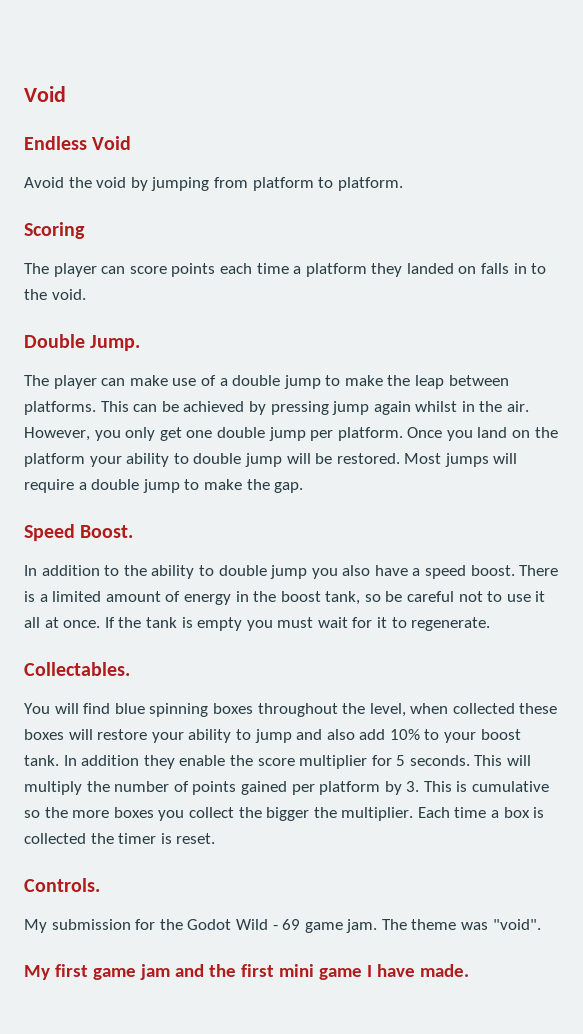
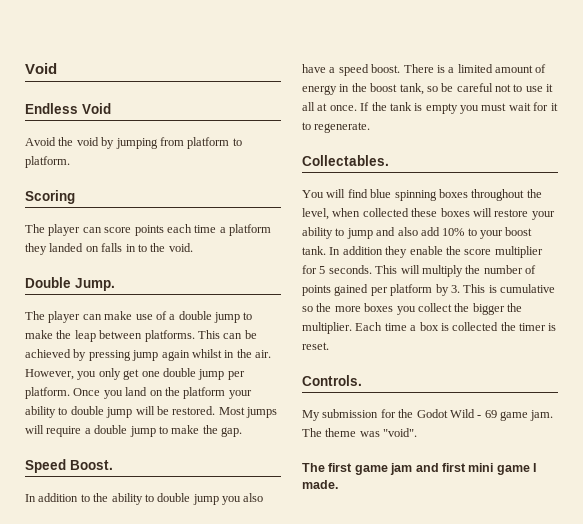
[24,965,50,980] My -> [302,463,325,472] The
[208,964,236,977] the -> (439, 467) none
[376,964,415,977] have -> (536, 467) none

